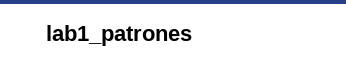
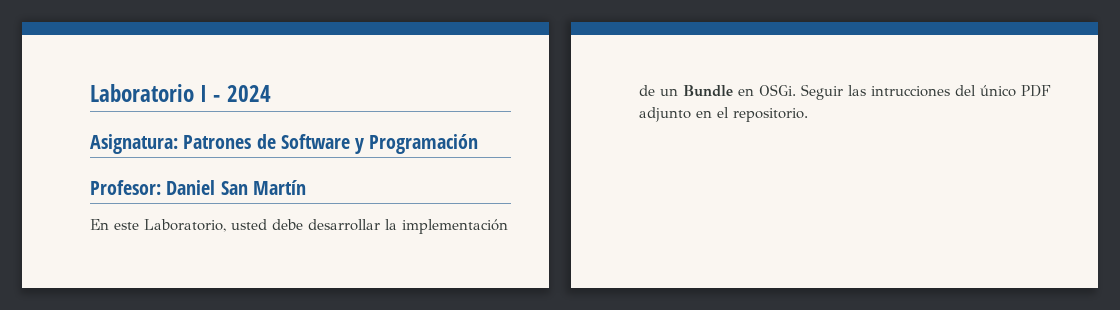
[46,25,192,46] lab1_patrones -> [90,84,271,102] [90,134,479,154] [90,180,306,195] [90,219,508,234] [639,84,1051,100] [639,107,808,122] Laboratorio I - 2024 // Asignatura: Patrones de Software y Programación // Profesor: Daniel San Martín // En este Laboratorio, usted debe desarrollar la implementación de un Bundle en OSGi. Seguir las intrucciones del único PDF adjunto en el repositorio.

